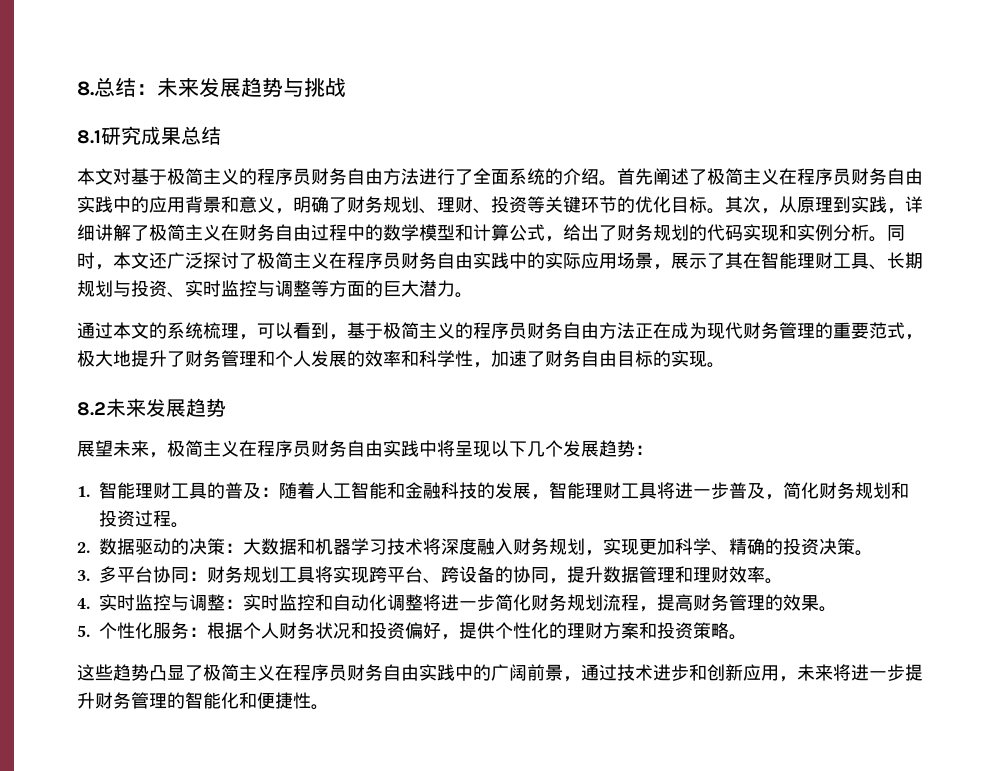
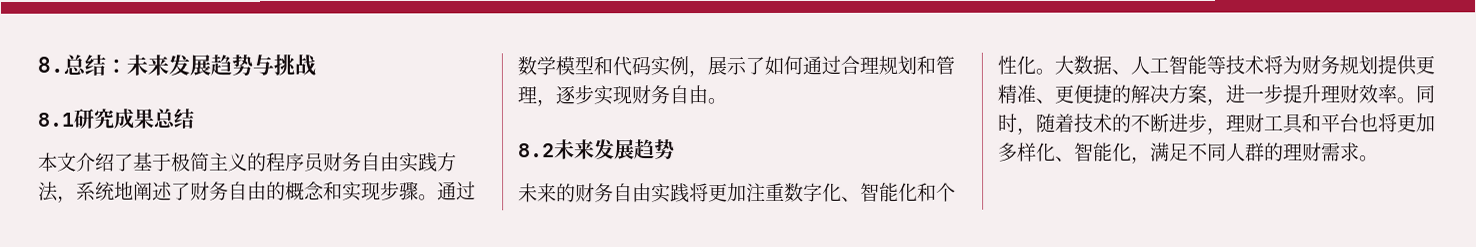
[113,168,923,186] [77,196,923,214] [77,224,905,242] [77,252,923,270] [77,280,473,298] [77,322,923,340] [77,350,707,368] 对基于极简主义的程序员财务自由方法进行了全面系统的介绍。首先阐述了极简主义在程序员财务自由实践中的应用背景和意义，明确了财务规划、理财、投资等关键环节的优化目标。其次，从原理到实践，详细讲解了极简主义在财务自由过程中的数学模型和计算公式，给出了财务规划的代码实现和实例分析。同时，本文还广泛探讨了极简主义在程序员财务自由实践中的实际应用场景，展示了其在智能理财工具、长期规划与投资、实时监控与调整等方面的巨大潜力。 // 通过本文的系统梳理，可以看到，基于极简主义的程序员财务自由方法正在成为现代财务管理的重要范式，极大地提升了财务管理和个人发展的效率和科学性，加速了财务自由目标的实现 -> [76,152,457,173] [38,181,476,203] [517,55,955,78] [517,85,708,107] 介绍了基于极简主义的程序员财务自由实践方法，系统地阐述了财务自由的概念和实现步骤。通过数学模型和代码实例，展示了如何通过合理规划和管理，逐步实现财务自由
[77,440,653,458] [77,482,910,500] [99,510,190,528] [77,538,874,556] [77,566,784,584] [77,594,838,612] [77,622,748,640] [77,664,923,682] [77,692,311,709] 展望未来，极简主义在程序员财务自由实践中将呈现以下几个发展趋势： // 1.智能理财工具的普及：随着人工智能和金融科技的发展，智能理财工具将进一步普及，简化财务规划和投资过程。 // 2.数据驱动的决策：大数据和机器学习技术将深度融入财务规划，实现更加科学、精确的投资决策。 // 3.多平台协同：财务规划工具将实现跨平台、跨设备的协同，提升数据管理和理财效率。 // 4.实时监控与调整：实时监控和自动化调整将进一步简化财务规划流程，提高财务管理的效果。 // 5.个性化服务：根据个人财务状况和投资偏好，提供个性化的理财方案和投资策略。 // 这些趋势凸显了极简主义在程序员财务自由实践中的广阔前景，通过技术进步和创新应用，未来将进一步提升财务管理的智能化和便捷性 -> [518,182,956,204] [997,55,1435,76] [997,84,1435,106] [997,113,1436,135] [998,142,1360,164] 未来的财务自由实践将更加注重数字化、智能化和个性化。大数据、人工智能等技术将为财务规划提供更精准、更便捷的解决方案，进一步提升理财效率。同时，随着技术的不断进步，理财工具和平台也将更加多样化、智能化，满足不同人群的理财需求

